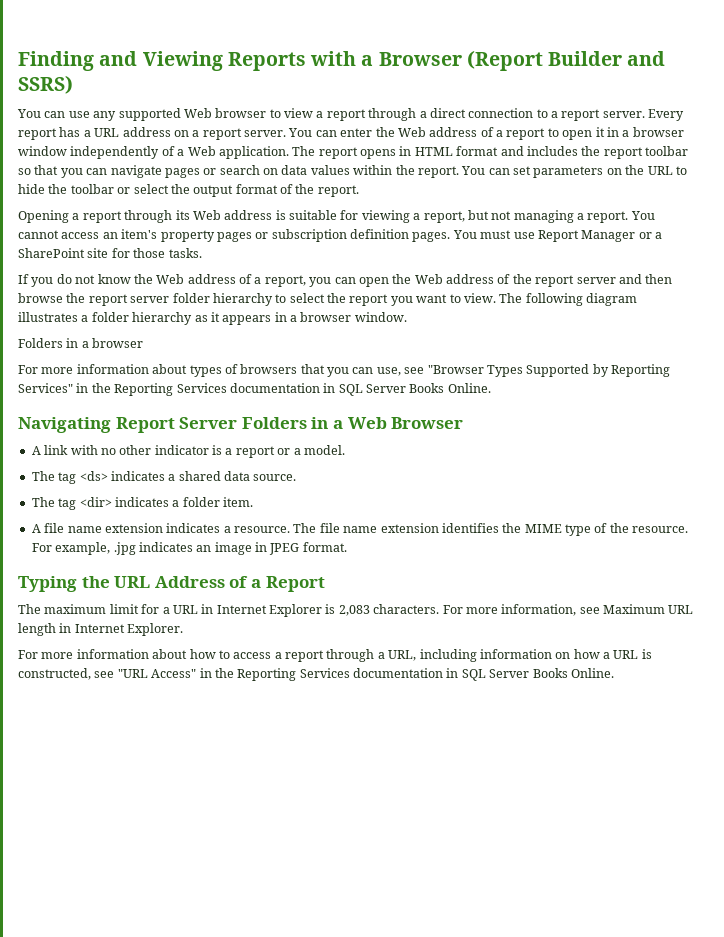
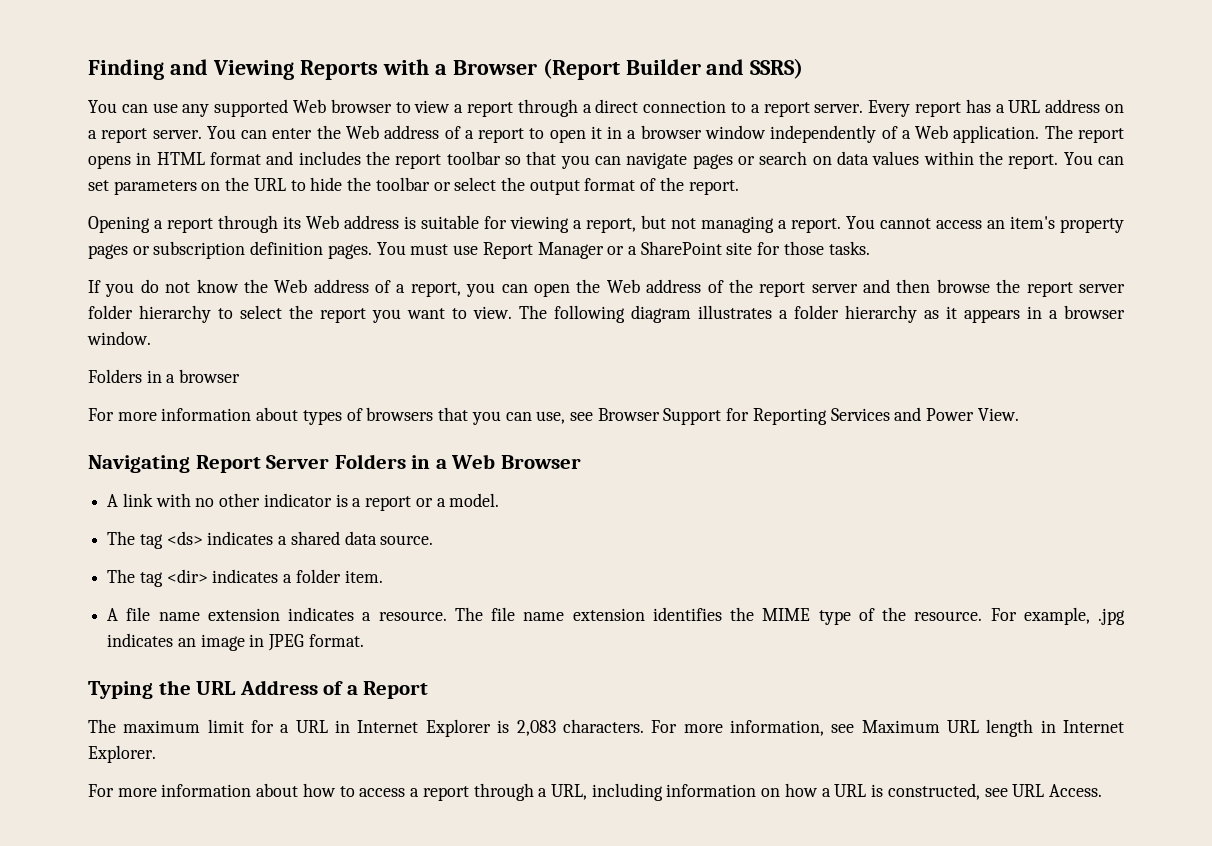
[427,364,670,377] [18,383,491,396] "Browser Types Supported by Reporting Services" in the Reporting Services documentation in SQL Server Books Online. -> [597,407,1019,425] Browser Support for Reporting Services and Power View.
[117,668,614,681] "URL Access" in the Reporting Services documentation in SQL Server Books Online. -> [1012,784,1102,797] URL Access.

